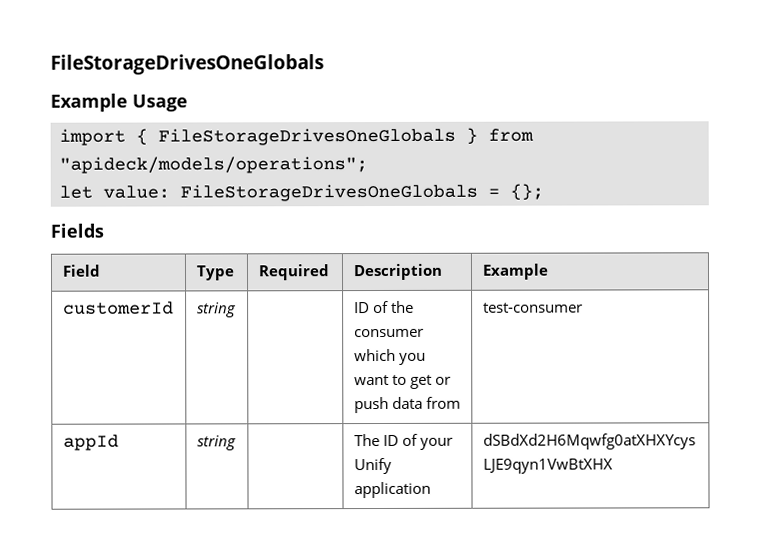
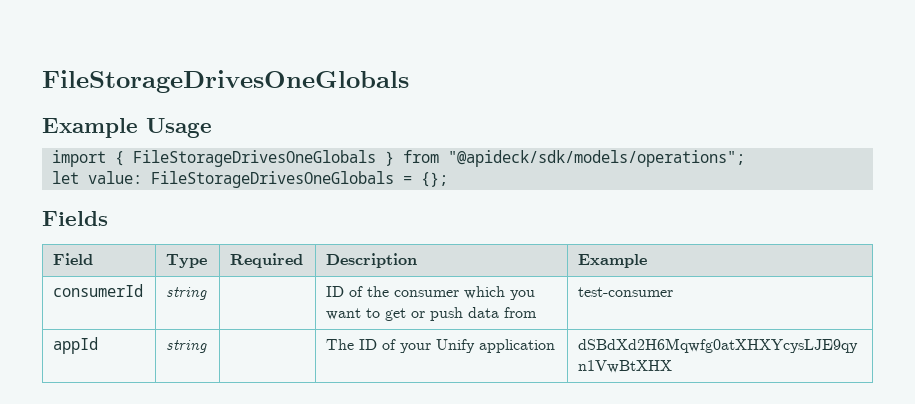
[59,156,368,174] "apideck/models/operations"; -> [447,150,745,167] "@apideck/sdk/models/operations";
[62,301,174,315] customerId -> [53,284,144,297] consumerId

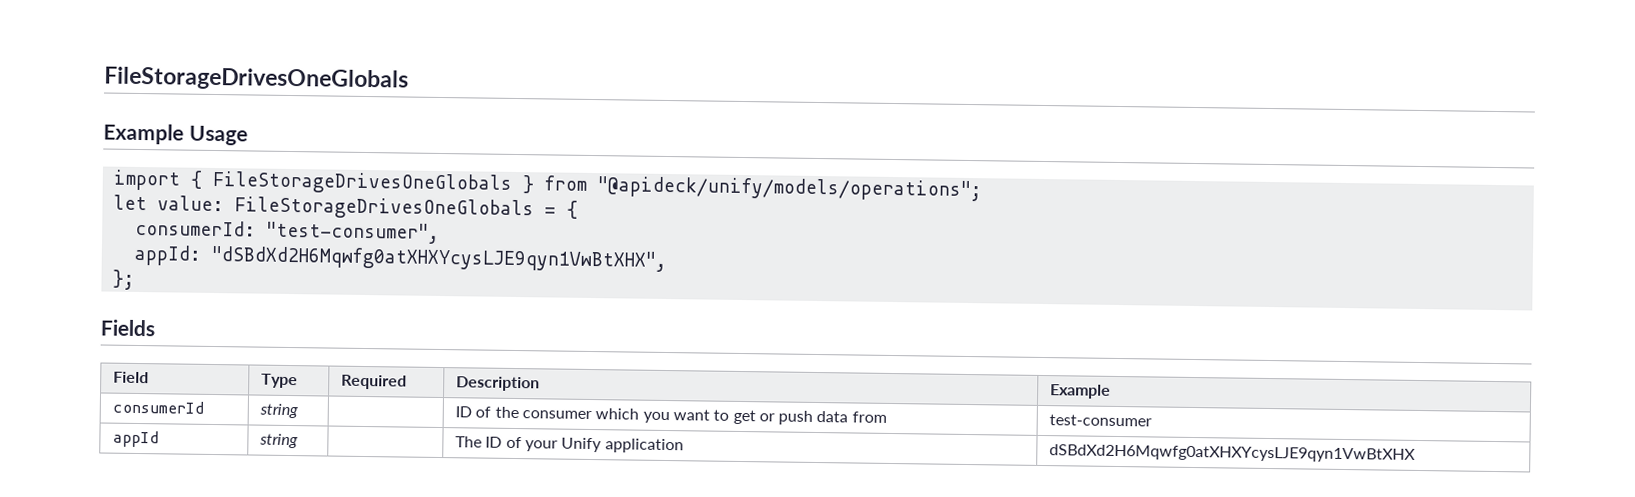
[447,150,745,167] "@apideck/sdk/models/operations"; -> [596,176,982,202] "@apideck/unify/models/operations";
[420,172,448,187] {}; -> [565,200,578,219] [134,219,440,244] [133,244,667,273] [111,269,135,290] { // consumerId: "test-consumer", // appId: "dSBdXd2H6Mqwfg0atXHXYcysLJE9qyn1VwBtXHX", // };

